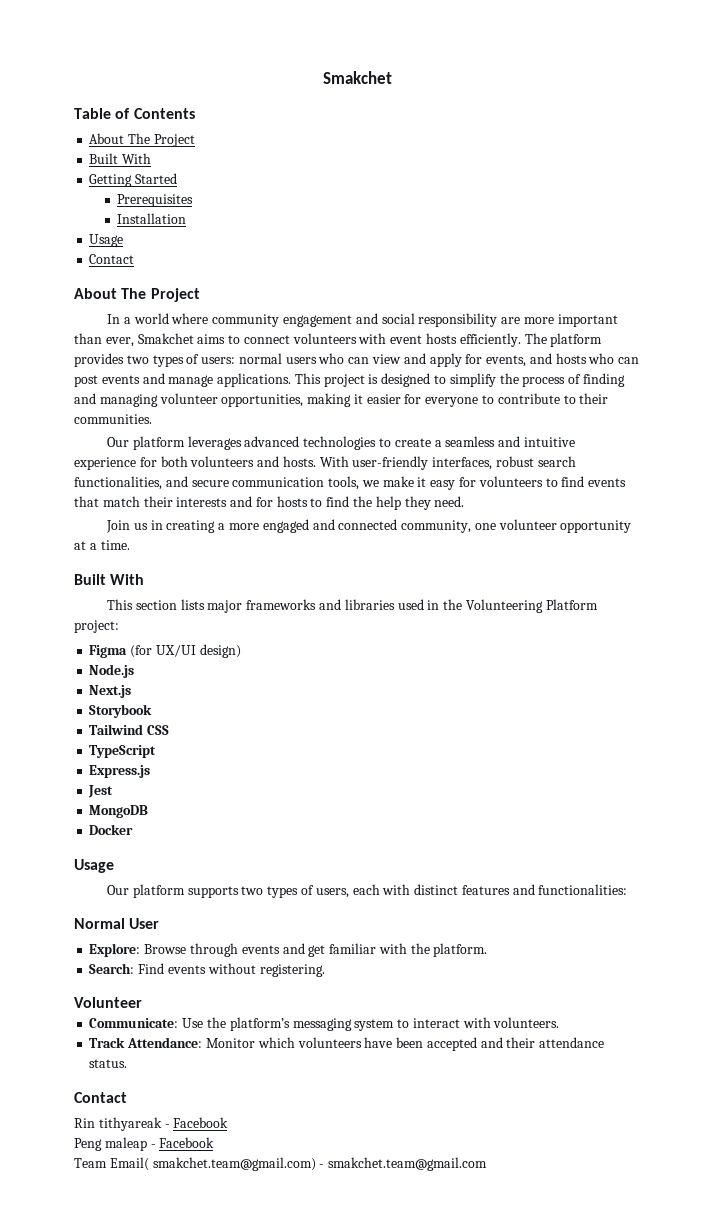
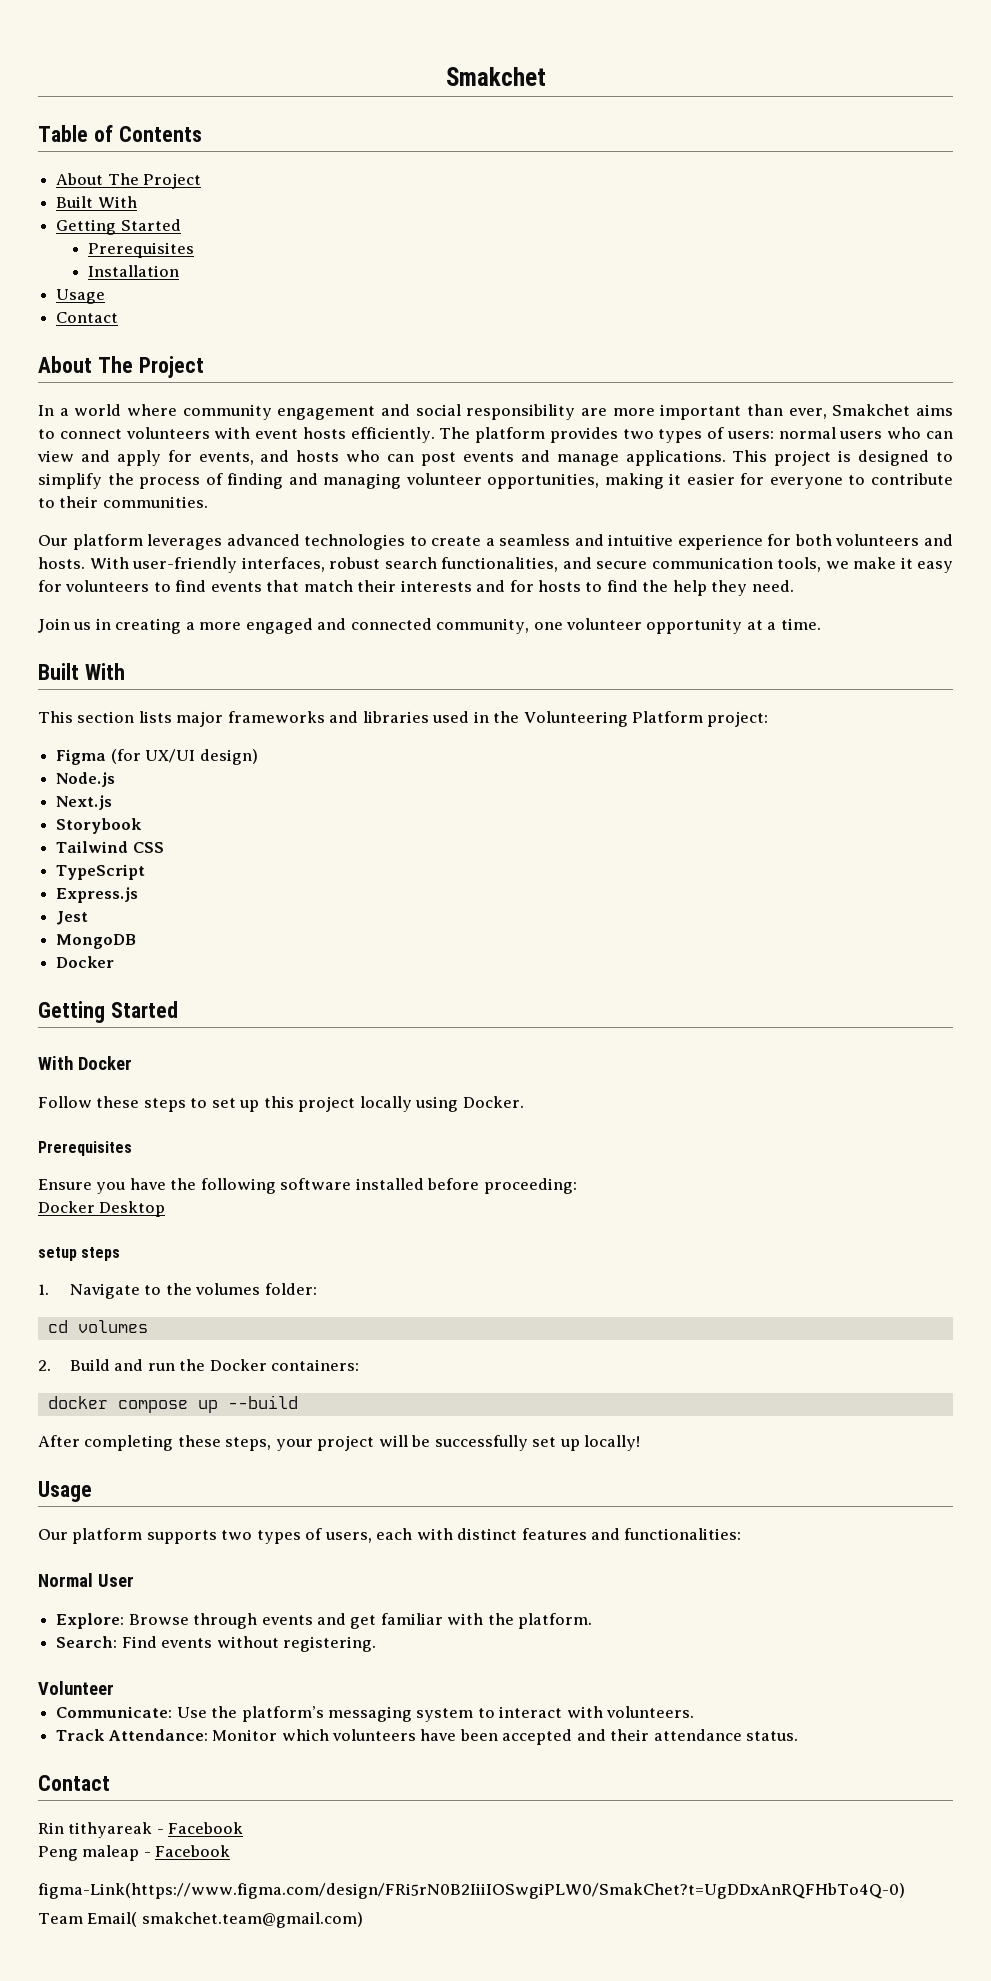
(134, 829) none -> [38,1001,178,1023] [38,1056,132,1070] [38,1096,524,1112] [38,1141,132,1156] [38,1178,577,1194] [38,1201,166,1217] [38,1247,121,1261] [38,1283,317,1299] [47,1320,148,1333] [38,1359,360,1371] [47,1395,298,1413] [38,1435,641,1451] // Getting Started // With Docker // Follow these steps to set up this project locally using Docker. // Prerequisites // Ensure you have the following software installed before proceeding: // Docker Desktop // setup steps // 1. Navigate to the volumes folder: // cd volumes // 2. Build and run the Docker containers: // docker compose up --build // After completing these steps, your project will be successfully set up locally!
(215, 1142) none -> [38,1883,905,1899] // figma-Link(https://www.figma.com/design/FRi5rN0B2IiiIOSwgiPLW0/SmakChet?t=UgDDxAnRQFHbTo4Q-0)
[319,1157,488,1171] - smakchet.team@gmail.com -> (363, 1920) none

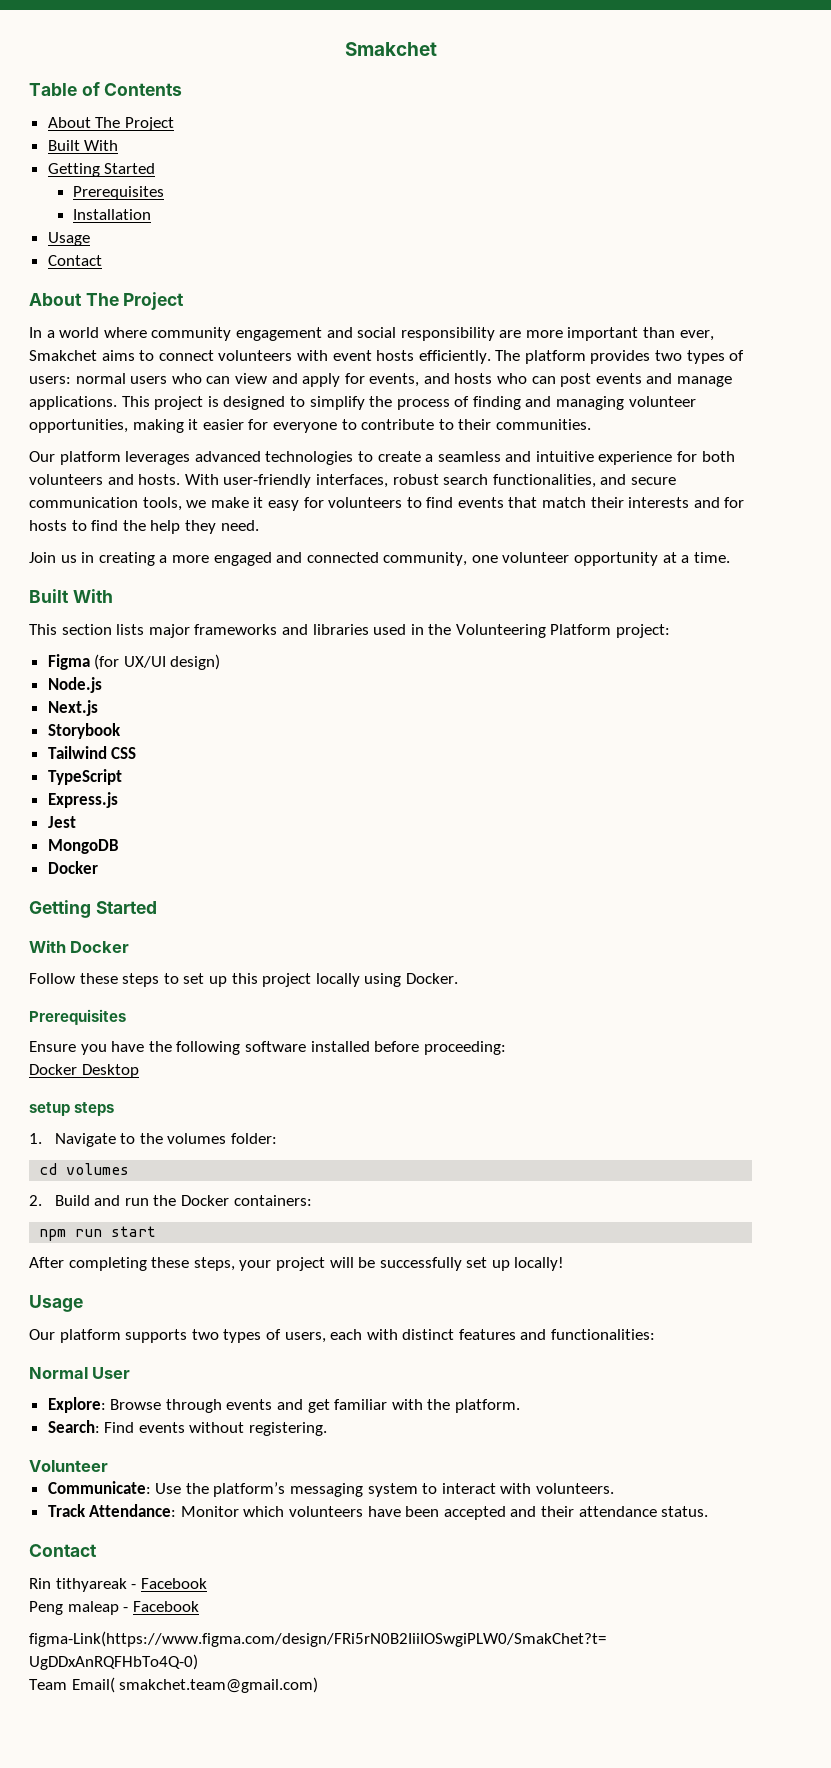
[47,1395,298,1413] docker compose up --build -> [39,1226,157,1241] npm run start

